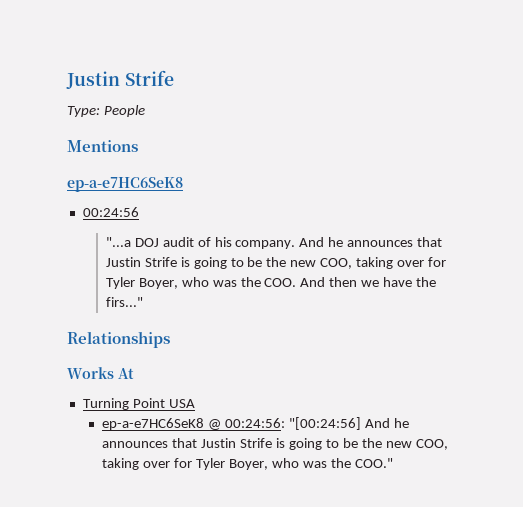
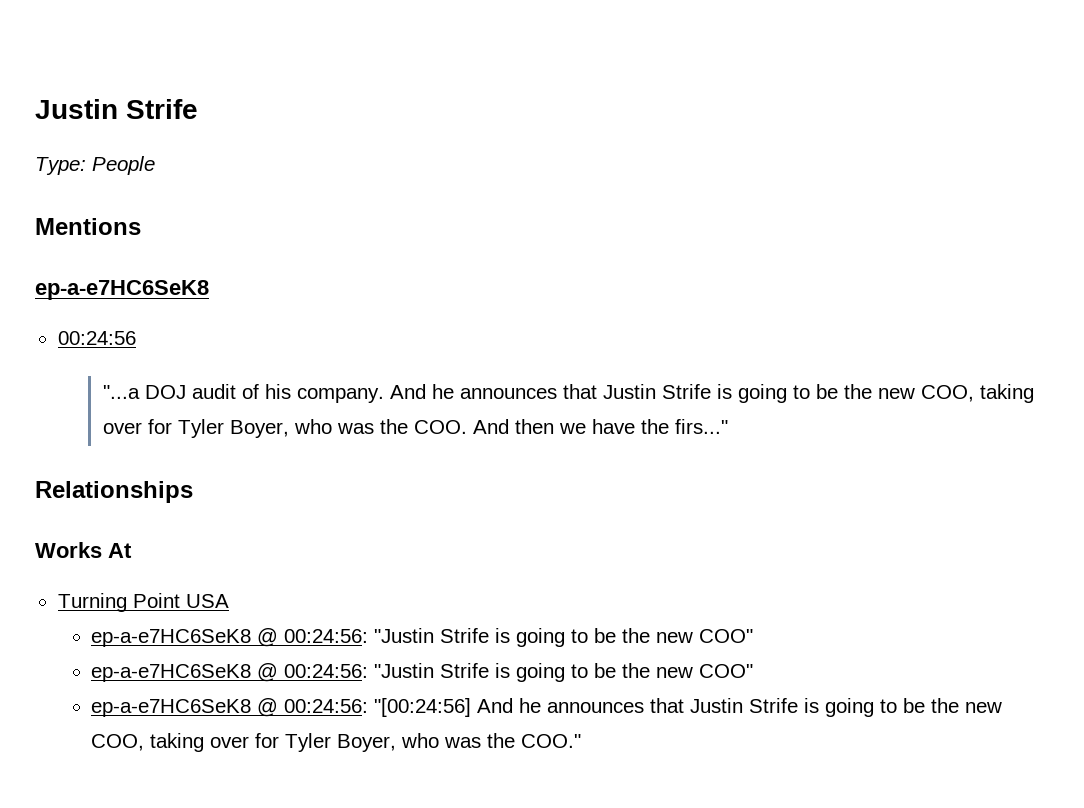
(195, 403) none -> [91,628,754,647] [91,663,754,682] // ep-a-e7HC6SeK8 @ 00:24:56: "Justin Strife is going to be the new COO" // ep-a-e7HC6SeK8 @ 00:24:56: "Justin Strife is going to be the new COO"

